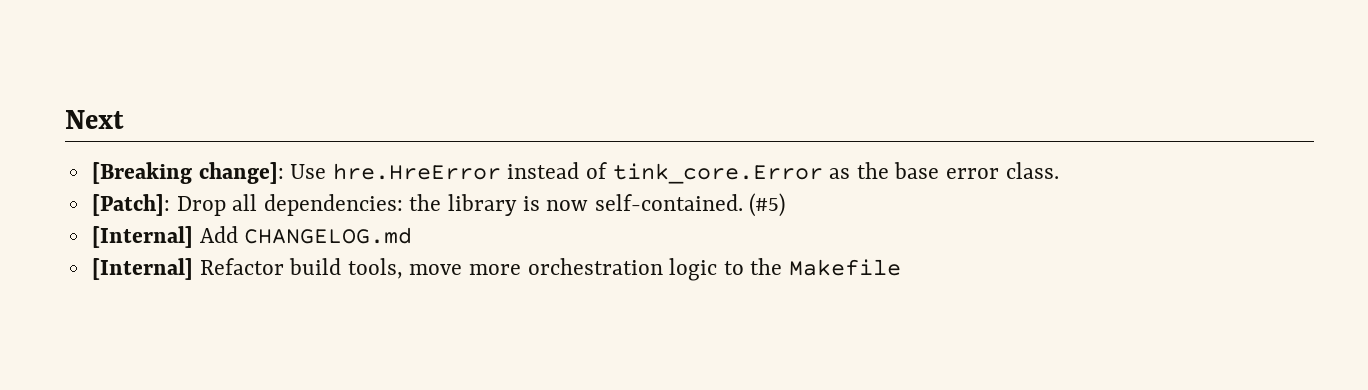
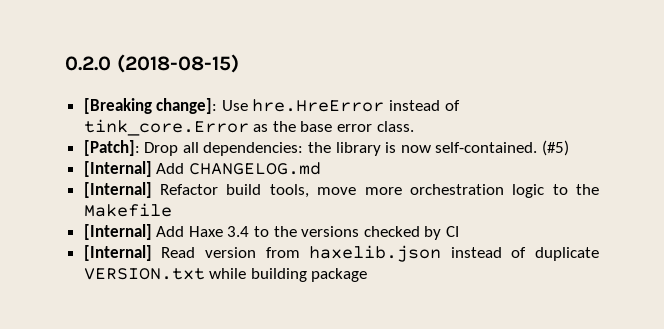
[65,110,124,129] Next -> [65,54,239,73] 0.2.0 (2018-08-15)
(902, 267) none -> [83,224,460,240] [83,245,599,262] [83,268,368,282] // [Internal] Add Haxe 3.4 to the versions checked by CI // [Internal] Read version from haxelib.json instead of duplicate VERSION.txt while building package

